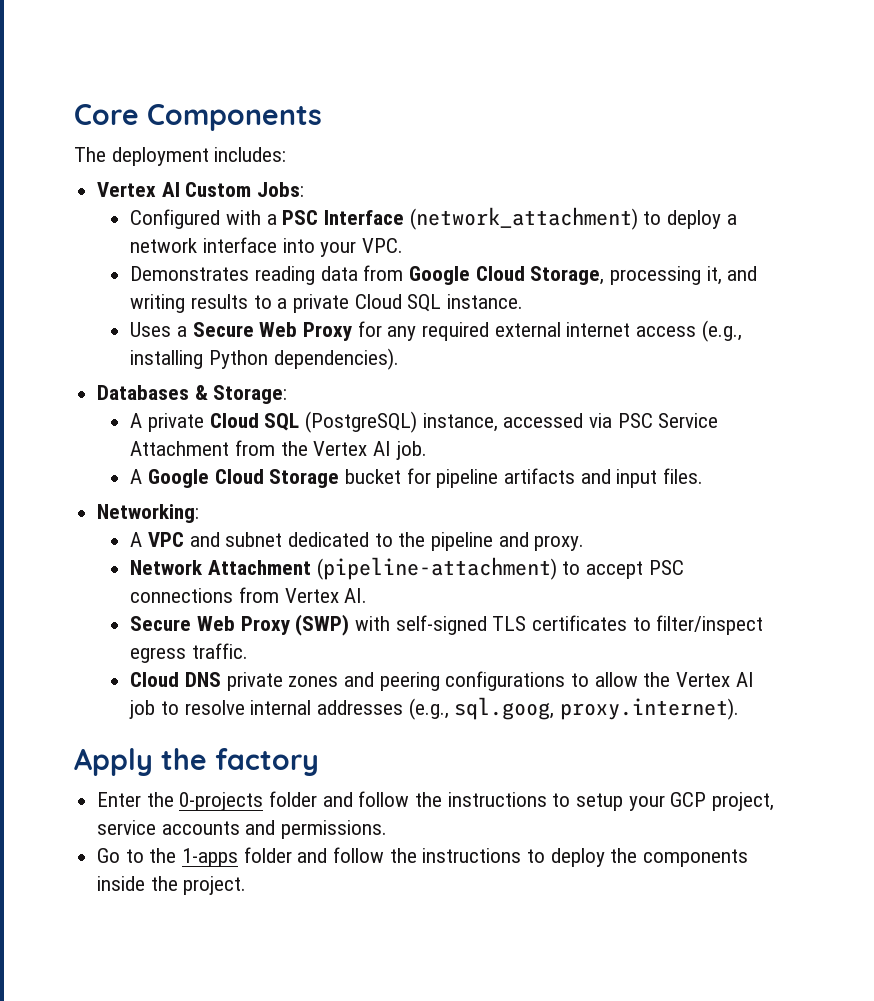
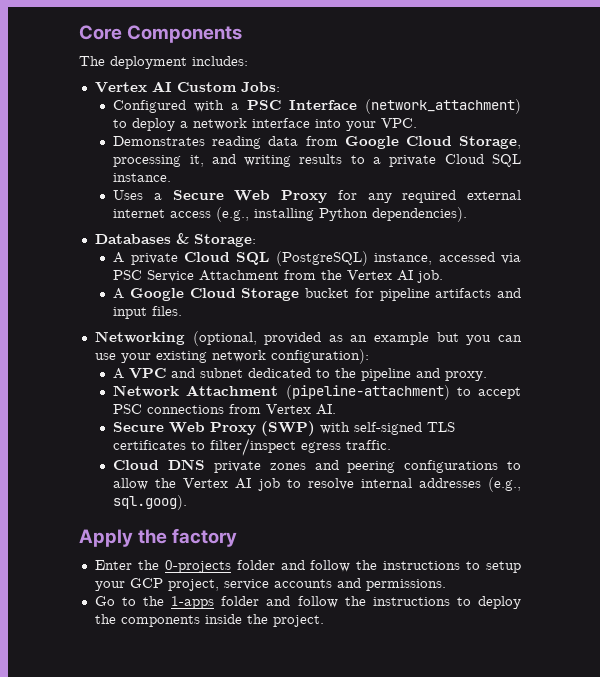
[97,504,200,523] Networking: -> [94,331,523,346] [94,349,369,364] Networking (optional, provided as an example but you can use your existing network configuration):
[454,697,739,720] sql.goog, proxy.internet). -> [113,495,188,510] sql.goog).

